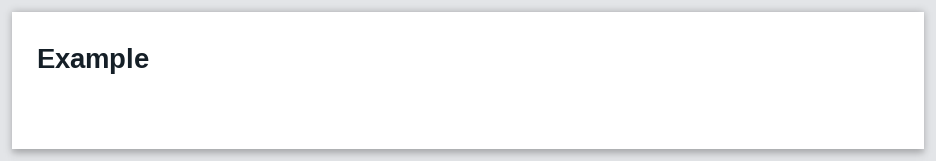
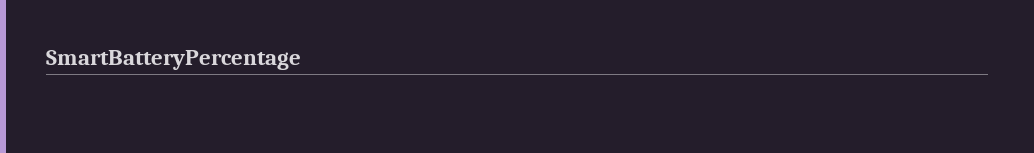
[37,48,149,74] Example -> [46,50,301,70] SmartBatteryPercentage

